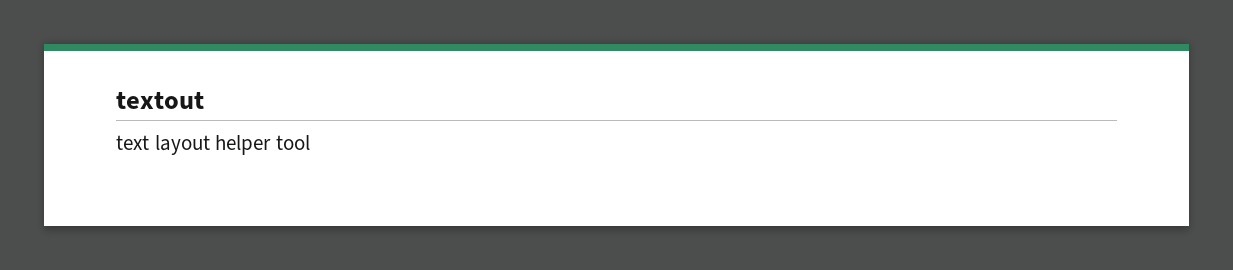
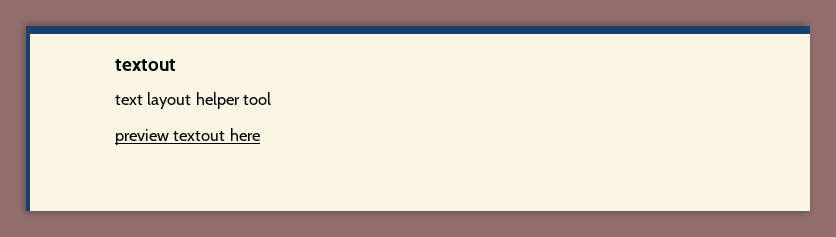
(311, 142) none -> [115,128,260,145] // preview textout here

